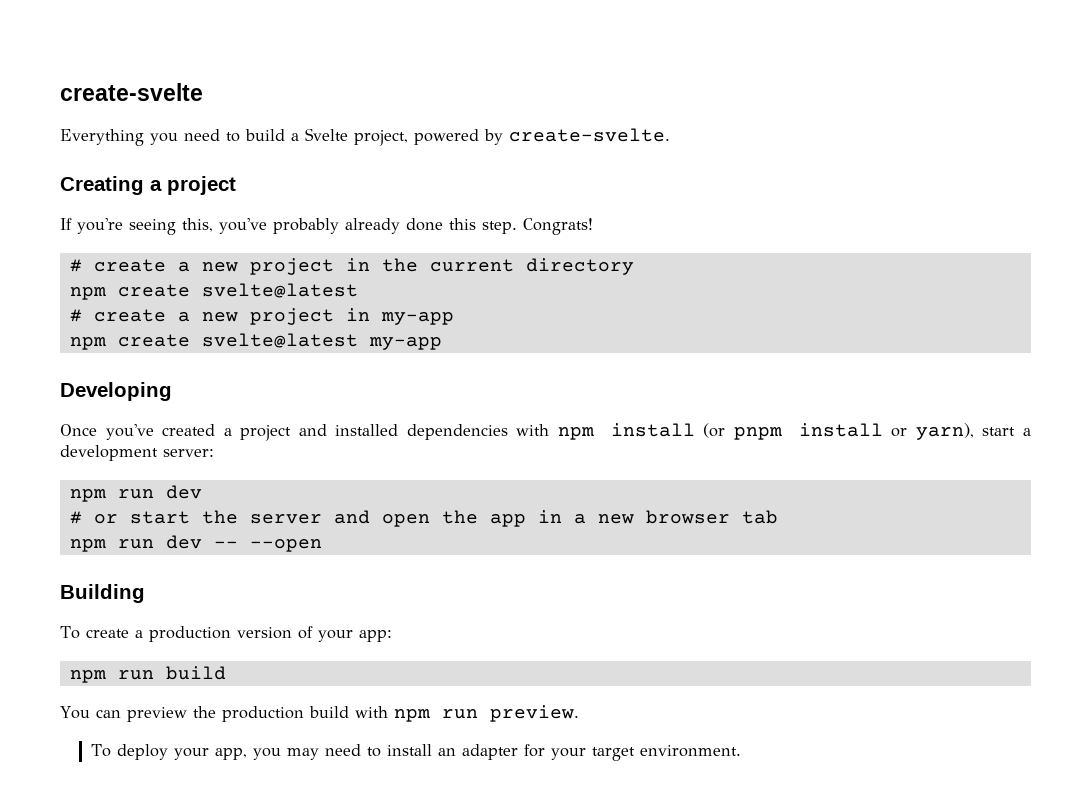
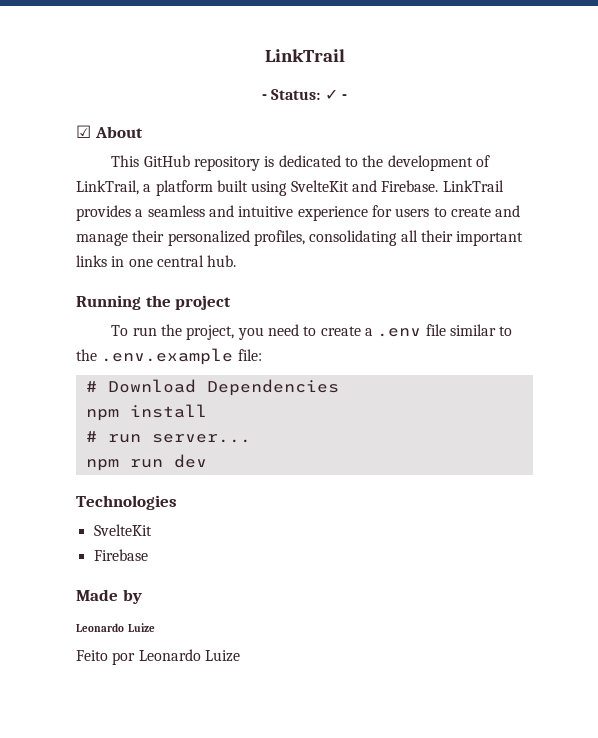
[60,83,203,101] [60,128,670,146] [60,176,236,195] [60,218,593,235] [69,258,634,275] [69,283,358,300] [69,308,454,325] [69,333,442,350] [60,382,172,401] [60,423,1031,441] [60,445,214,461] [69,485,202,502] [69,510,778,527] [69,535,322,552] [60,584,145,603] [60,626,392,642] [69,666,226,683] [60,705,579,722] [90,744,741,761] create-svelte // Everything you need to build a Svelte project, powered by create-svelte. // Creating a project // If you're seeing this, you've probably already done this step. Congrats! // # create a new project in the current directory // npm create svelte@latest // # create a new project in my-app // npm create svelte@latest my-app // Developing // Once you've created a project and installed dependencies with npm install (or pnpm install or yarn), start a development server: // npm run dev // # or start the server and open the app in a new browser tab // npm run dev -- --open // Building // To create a production version of your app: // npm run build // You can preview the production build with npm run preview. // To deploy your app, you may need to install an adapter for your target environment. -> [264,49,345,62] [262,89,347,100] [76,125,143,138] [111,155,490,171] [76,180,504,196] [76,205,521,221] [76,230,524,246] [76,255,237,267] [76,295,232,310] [111,324,513,340] [76,348,262,365] [85,379,339,396] [85,404,207,421] [85,431,251,443] [85,454,207,471] [76,495,177,510] [93,524,152,536] [93,549,148,561] [76,589,142,604] [76,623,156,632] [76,649,240,665] LinkTrail // - Status: ✓ - // ☑ About // This GitHub repository is dedicated to the development of LinkTrail, a platform built using SvelteKit and Firebase. LinkTrail provides a seamless and intuitive experience for users to create and manage their personalized profiles, consolidating all their important links in one central hub. // Running the project // To run the project, you need to create a .env file similar to the .env.example file: // # Download Dependencies // npm install // # run server... // npm run dev // Technologies // SvelteKit // Firebase // Made by // Leonardo Luize // Feito por Leonardo Luize

